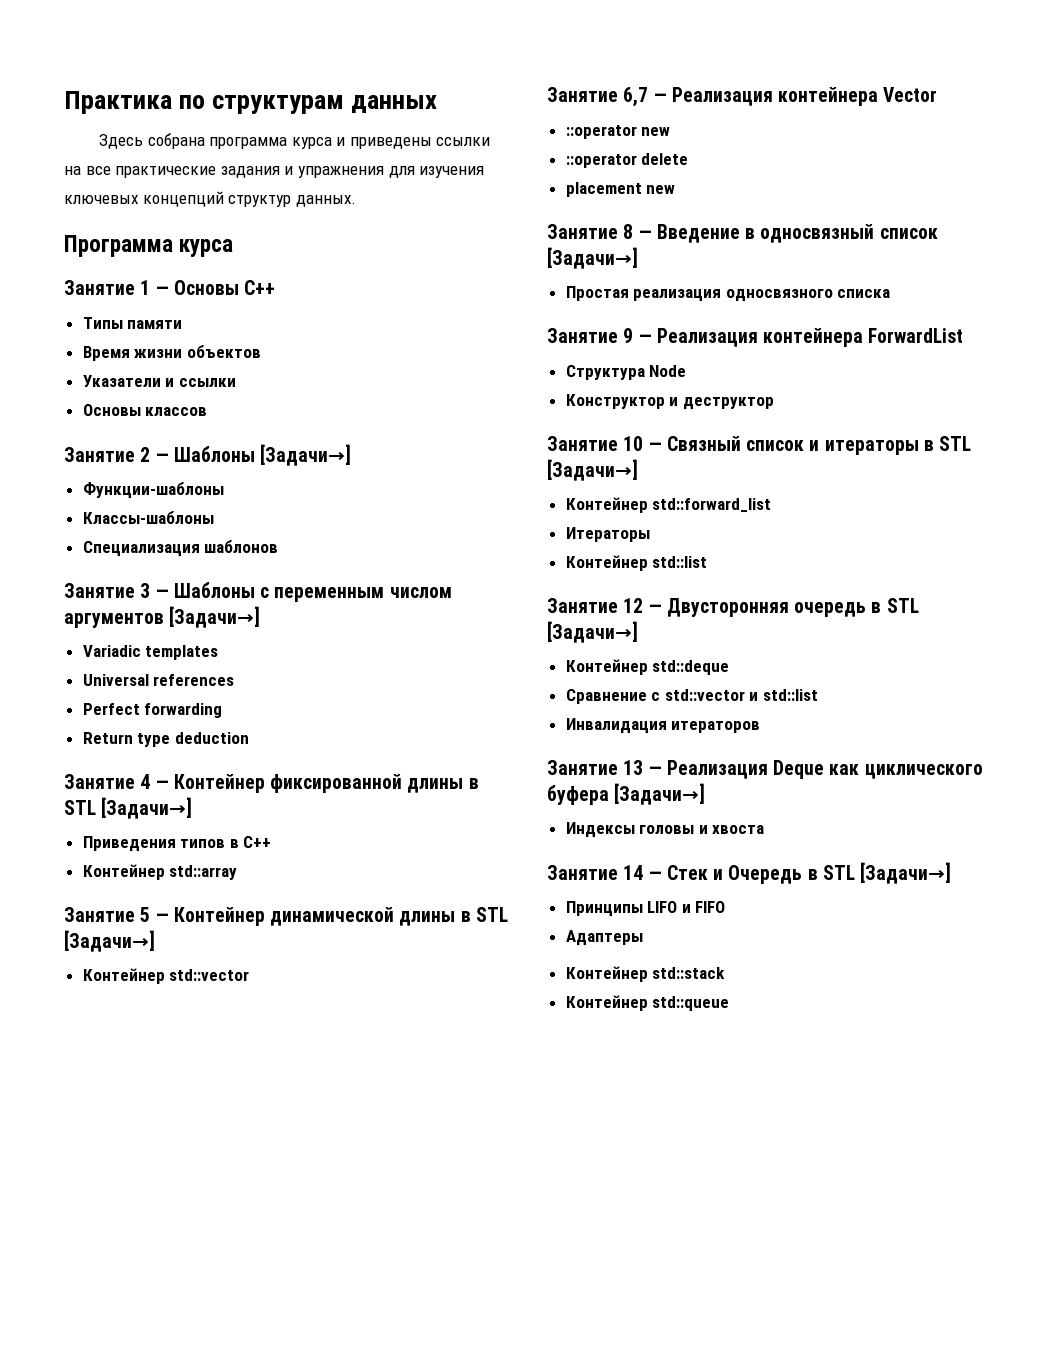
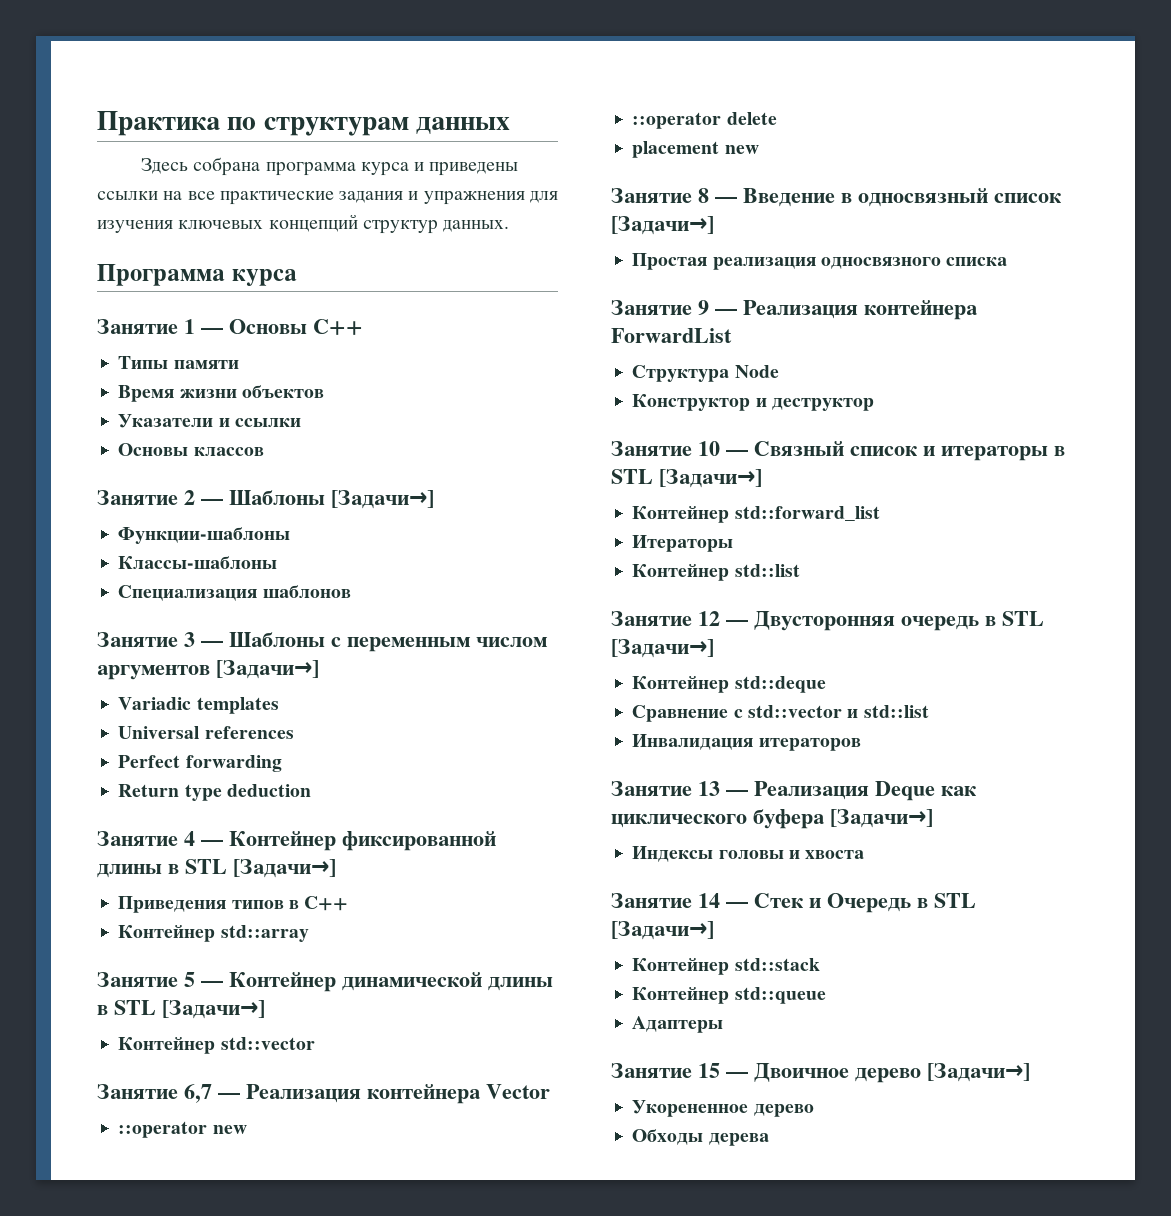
[565,901,726,917] [565,930,643,946] // Принципы LIFO и FIFO // Адаптеры -> (714, 930) none
(730, 1003) none -> [632,1016,724,1033] [611,1063,1030,1083] [632,1100,814,1117] [632,1129,769,1146] // Адаптеры // Занятие 15 — Двоичное дерево [Задачи→] // Укорененное дерево // Обходы дерева

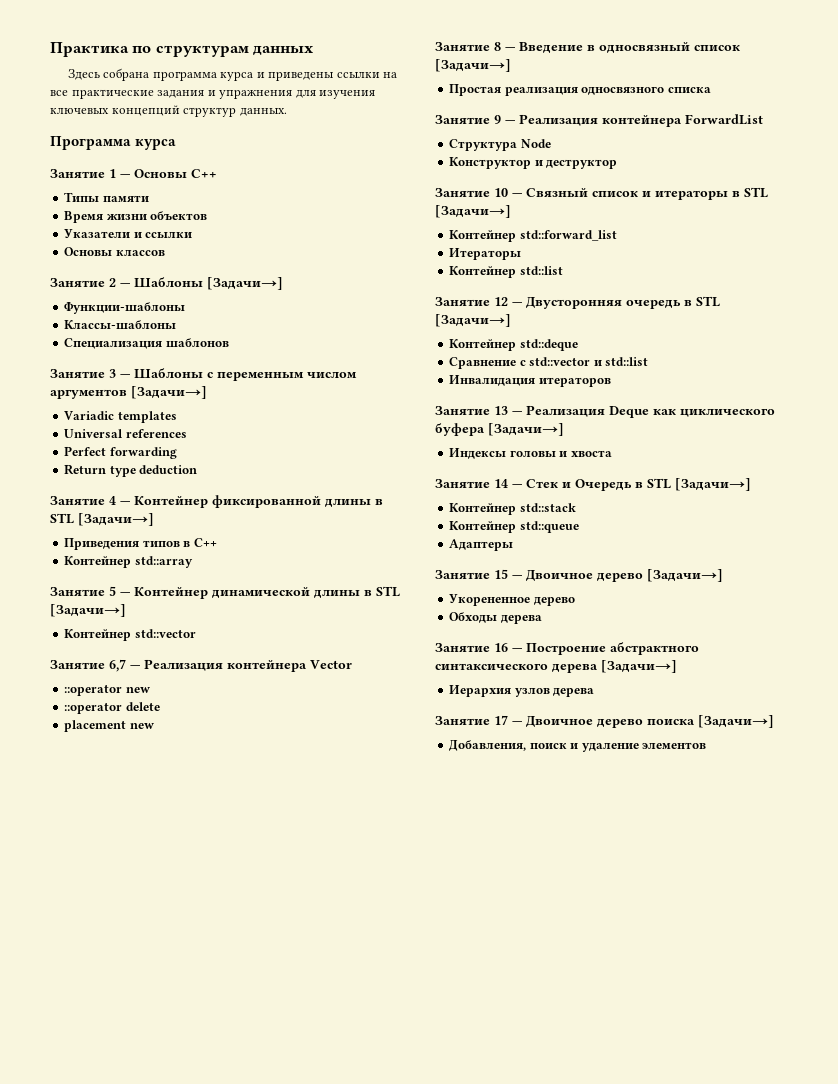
(769, 1139) none -> [435,642,699,655] [435,660,677,673] [449,685,595,697] [435,715,774,728] [449,740,707,752] // Занятие 16 — Построение абстрактного синтаксического дерева [Задачи→] // Иерархия узлов дерева // Занятие 17 — Двоичное дерево поиска [Задачи→] // Добавления, поиск и удаление элементов

